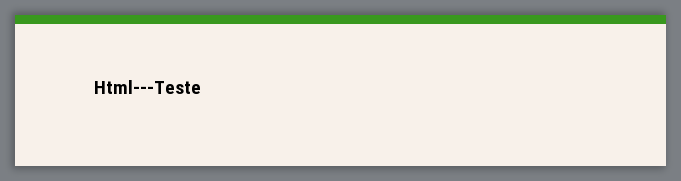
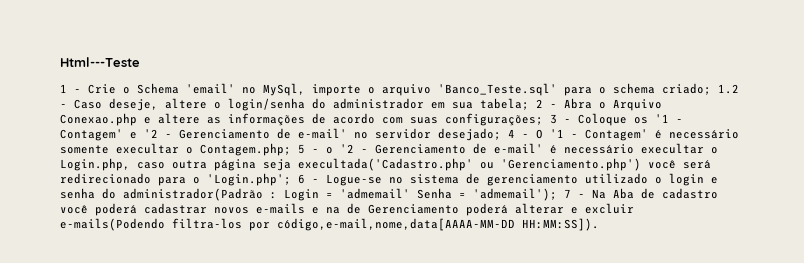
(201, 87) none -> [60,83,739,96] [60,98,662,111] [60,113,683,126] [60,128,739,141] [60,143,718,156] [60,158,711,171] [60,173,718,186] [60,188,718,201] [60,203,634,216] [60,218,599,231] // 1 - Crie o Schema 'email' no MySql, importe o arquivo 'Banco_Teste.sql' para o schema criado; 1.2 - Caso deseje, altere o login/senha do administrador em sua tabela; 2 - Abra o Arquivo Conexao.php e altere as informações de acordo com suas configurações; 3 - Coloque os '1 - Contagem' e '2 - Gerenciamento de e-mail' no servidor desejado; 4 - O '1 - Contagem' é necessário somente execultar o Contagem.php; 5 - o '2 - Gerenciamento de e-mail' é necessário execultar o Login.php, caso outra página seja execultada('Cadastro.php' ou 'Gerenciamento.php') você será redirecionado para o 'Login.php'; 6 - Logue-se no sistema de gerenciamento utilizado o login e senha do administrador(Padrão : Login = 'admemail' Senha = 'admemail'); 7 - Na Aba de cadastro você poderá cadastrar novos e-mails e na de Gerenciamento poderá alterar e excluir e-mails(Podendo filtra-los por código,e-mail,nome,data[AAAA-MM-DD HH:MM:SS]).

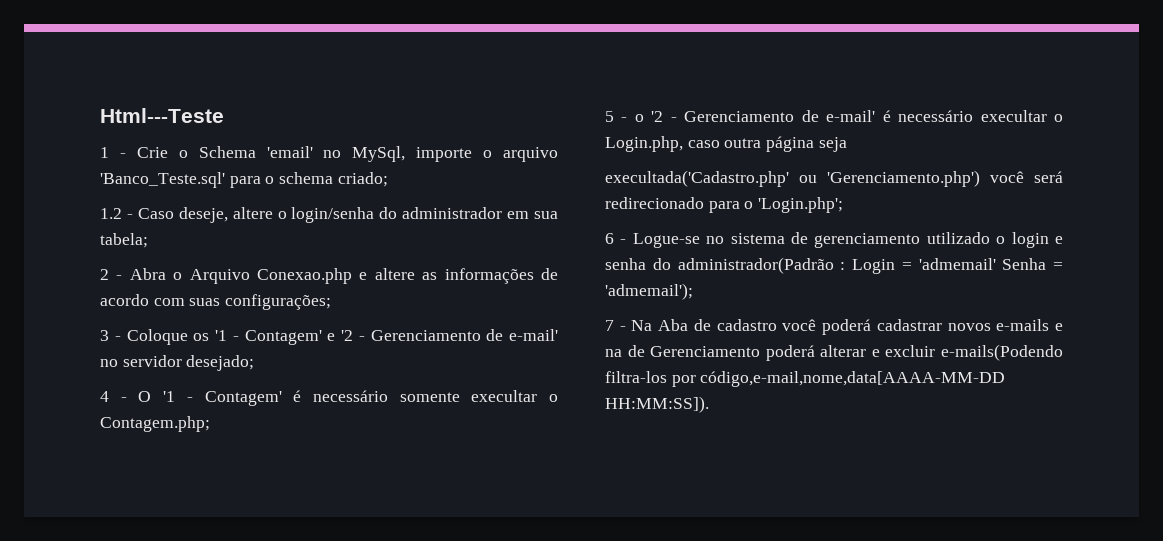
(711, 89) none -> (388, 179) //
(529, 104) none -> (148, 240) //
(543, 119) none -> (332, 302) //
(501, 134) none -> (255, 363) //
(291, 149) none -> (210, 424) //
(291, 165) none -> (847, 144) //
(291, 179) none -> (844, 205) //
(557, 194) none -> (693, 291) //

